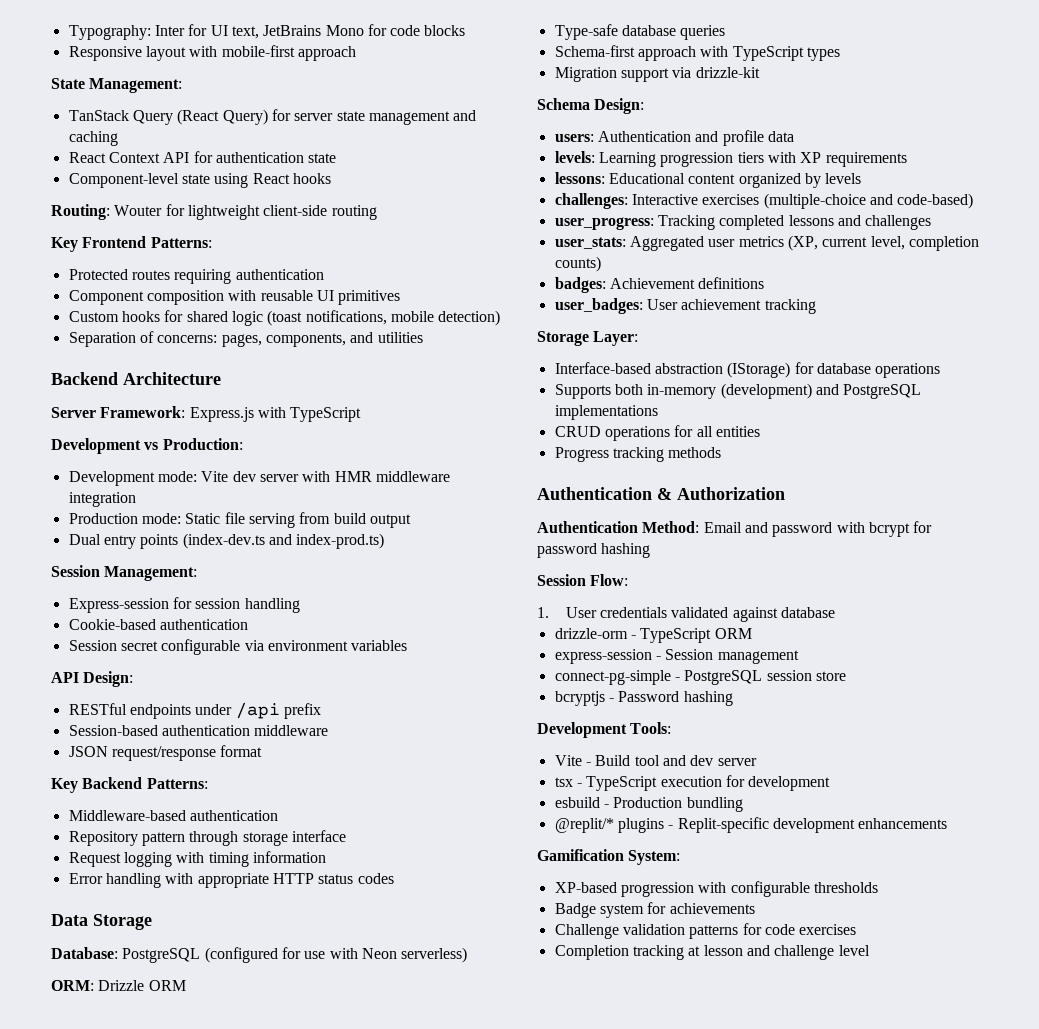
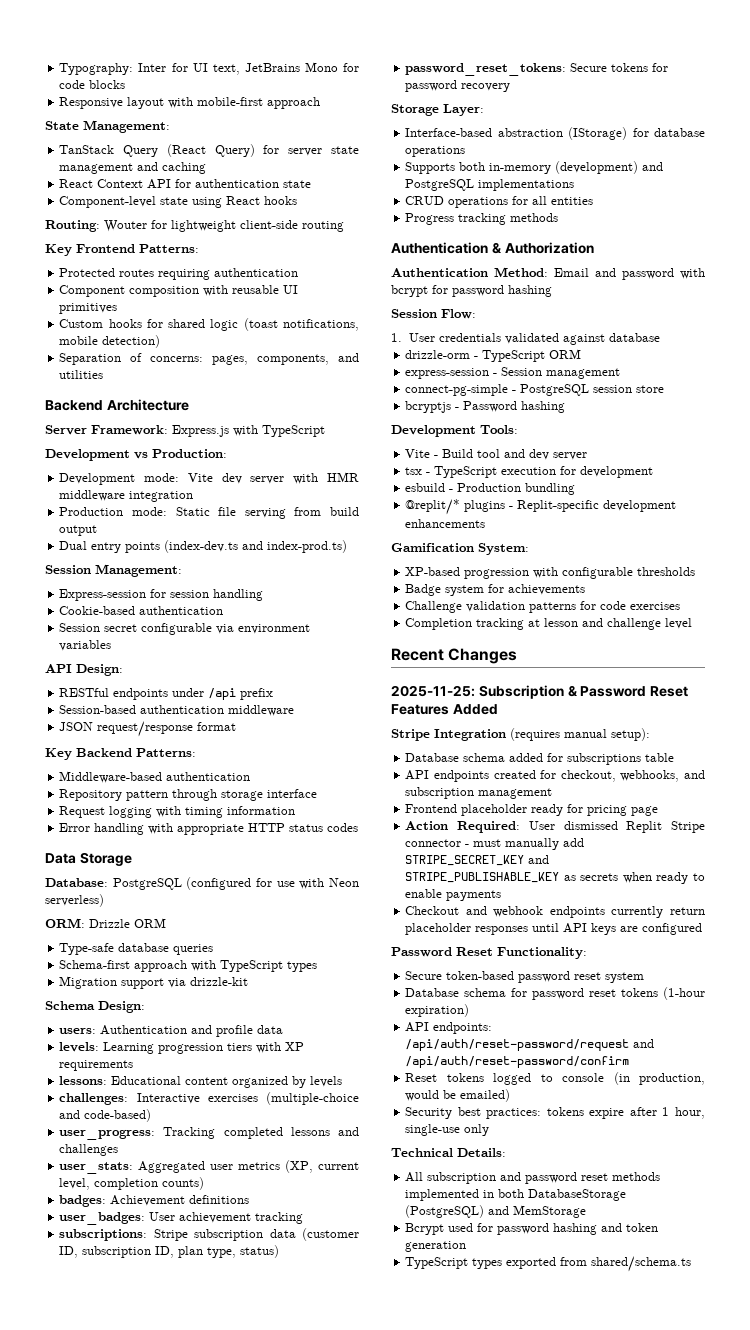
(816, 306) none -> [59,1228,359,1241] [59,1245,280,1258] [405,63,669,76] [405,80,511,92] // subscriptions: Stripe subscription data (customer ID, subscription ID, plan type, status) // password_reset_tokens: Secure tokens for password recovery
(870, 950) none -> [391,648,518,664] [391,685,689,699] [391,704,498,715] [391,728,650,741] [405,753,675,765] [405,770,705,782] [405,787,553,799] [405,804,659,816] [405,821,705,833] [405,838,585,850] [405,855,550,866] [405,872,705,884] [405,889,502,901] [405,906,705,918] [405,923,703,935] [391,947,587,959] [405,971,645,983] [405,987,705,1000] [405,1004,470,1017] [405,1022,493,1034] [405,1039,655,1051] [405,1056,630,1068] [405,1072,705,1085] [405,1089,511,1102] [405,1107,705,1119] [405,1124,490,1136] [391,1148,506,1157] [405,1172,661,1184] [405,1189,627,1201] [405,1205,587,1218] [405,1223,659,1235] [405,1241,467,1252] [405,1256,692,1272] // Recent Changes // 2025-11-25: Subscription & Password Reset Features Added // Stripe Integration (requires manual setup): // Database schema added for subscriptions table // API endpoints created for checkout, webhooks, and subscription management // Frontend placeholder ready for pricing page // Action Required: User dismissed Replit Stripe connector - must manually add STRIPE_SECRET_KEY and STRIPE_PUBLISHABLE_KEY as secrets when ready to enable payments // Checkout and webhook endpoints currently return placeholder responses until API keys are configured // Password Reset Functionality: // Secure token-based password reset system // Database schema for password reset tokens (1-hour expiration) // API endpoints: /api/auth/reset-password/request and /api/auth/reset-password/confirm // Reset tokens logged to console (in production, would be emailed) // Security best practices: tokens expire after 1 hour, single-use only // Technical Details: // All subscription and password reset methods implemented in both DatabaseStorage (PostgreSQL) and MemStorage // Bcrypt used for password hashing and token generation // TypeScript types exported from shared/schema.ts

